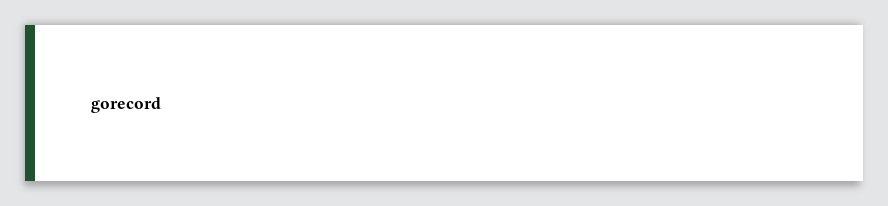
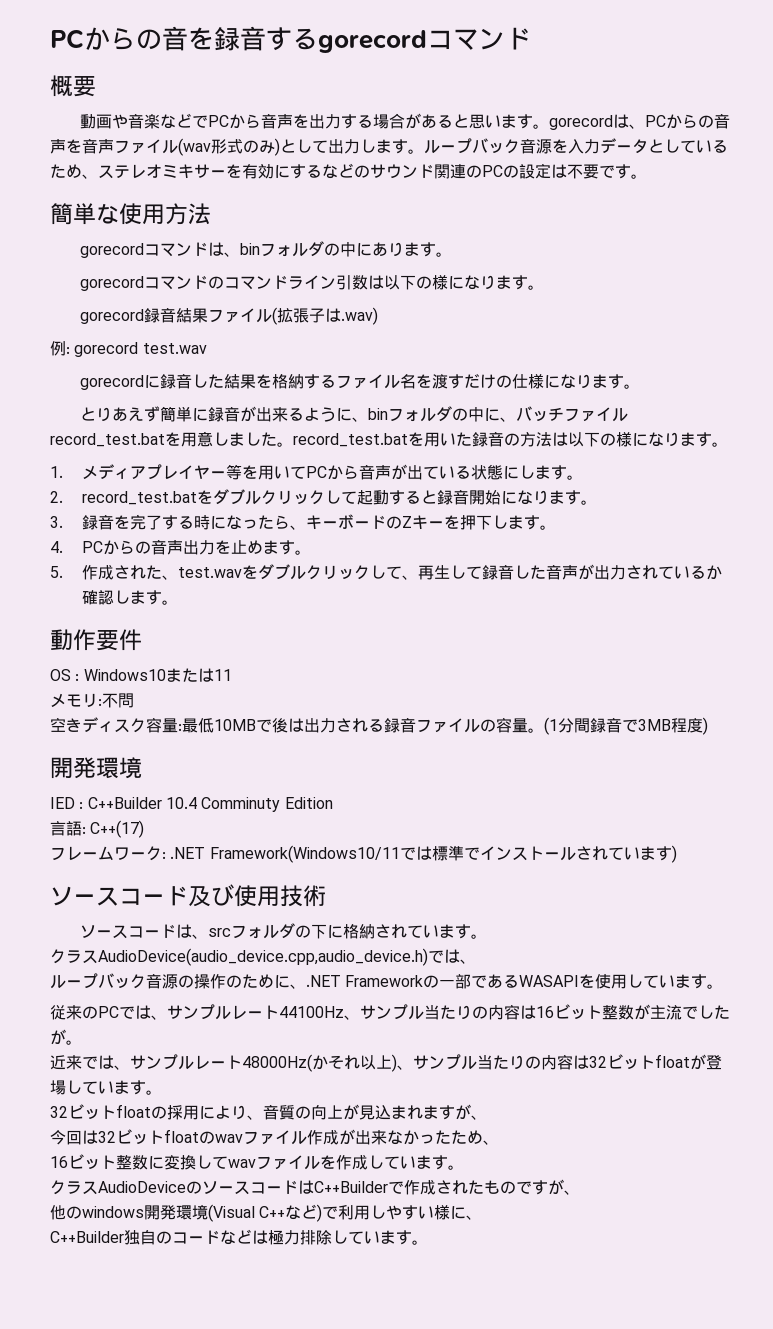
[91,97,161,113] gorecord -> [50,26,531,53] [50,75,96,97] [79,113,730,130] [50,138,728,156] [50,163,647,179] [50,203,211,225] [79,241,452,258] [79,275,544,291] [79,307,378,325] [50,341,207,357] [79,373,640,390] [79,406,628,422] [50,431,728,447] [50,464,583,480] [50,489,597,505] [50,514,556,530] [50,539,311,555] [50,564,722,580] [81,590,178,605] [50,629,142,651] [50,668,232,682] [50,693,134,708] [50,717,708,735] [50,757,142,779] [50,797,333,812] [50,820,145,838] [50,845,677,863] [50,884,326,907] [79,923,487,939] [50,948,476,966] [50,973,724,989] [50,1004,730,1020] [50,1029,82,1045] [50,1054,722,1072] [50,1080,162,1095] [50,1104,487,1120] [50,1129,499,1145] [50,1154,464,1170] [50,1179,580,1195] [50,1204,483,1222] [50,1229,428,1245] PCからの音を録音するgorecordコマンド // 概要 // 動画や音楽などでPCから音声を出力する場合があると思います。gorecordは、PCからの音声を音声ファイル(wav形式のみ)として出力します。ループバック音源を入力データとしているため、ステレオミキサーを有効にするなどのサウンド関連のPCの設定は不要です。 // 簡単な使用方法 // gorecordコマンドは、binフォルダの中にあります。 // gorecordコマンドのコマンドライン引数は以下の様になります。 // gorecord録音結果ファイル(拡張子は.wav) // 例: gorecord test.wav // gorecordに録音した結果を格納するファイル名を渡すだけの仕様になります。 // とりあえず簡単に録音が出来るように、binフォルダの中に、バッチファイルrecord_test.batを用意しました。record_test.batを用いた録音の方法は以下の様になります。 // 1.メディアプレイヤー等を用いてPCから音声が出ている状態にします。 // 2. record_test.batをダブルクリックして起動すると録音開始になります。 // 3.録音を完了する時になったら、キーボードのZキーを押下します。 // 4. PCからの音声出力を止めます。 // 5.作成された、test.wavをダブルクリックして、再生して録音した音声が出力されているか確認します。 // 動作要件 // OS : Windows10または11 // メモリ:不問 // 空きディスク容量:最低10MBで後は出力される録音ファイルの容量。(1分間録音で3MB程度) // 開発環境 // IED : C++Builder 10.4 Comminuty Edition // 言語: C++(17) // フレームワーク: .NET Framework(Windows10/11では標準でインストールされています) // ソースコード及び使用技術 // ソースコードは、srcフォルダの下に格納されています。 // クラスAudioDevice(audio_device.cpp,audio_device.h)では、 // ループバック音源の操作のために、.NET Frameworkの一部であるWASAPIを使用しています。 // 従来のPCでは、サンプルレート44100Hz、サンプル当たりの内容は16ビット整数が主流でしたが。 // 近来では、サンプルレート48000Hz(かそれ以上)、サンプル当たりの内容は32ビットfloatが登場しています。 // 32ビットfloatの採用により、音質の向上が見込まれますが、 // 今回は32ビットfloatのwavファイル作成が出来なかったため、 // 16ビット整数に変換してwavファイルを作成しています。 // クラスAudioDeviceのソースコードはC++Builderで作成されたものですが、 // 他のwindows開発環境(Visual C++など)で利用しやすい様に、 // C++Builder独自のコードなどは極力排除しています。

